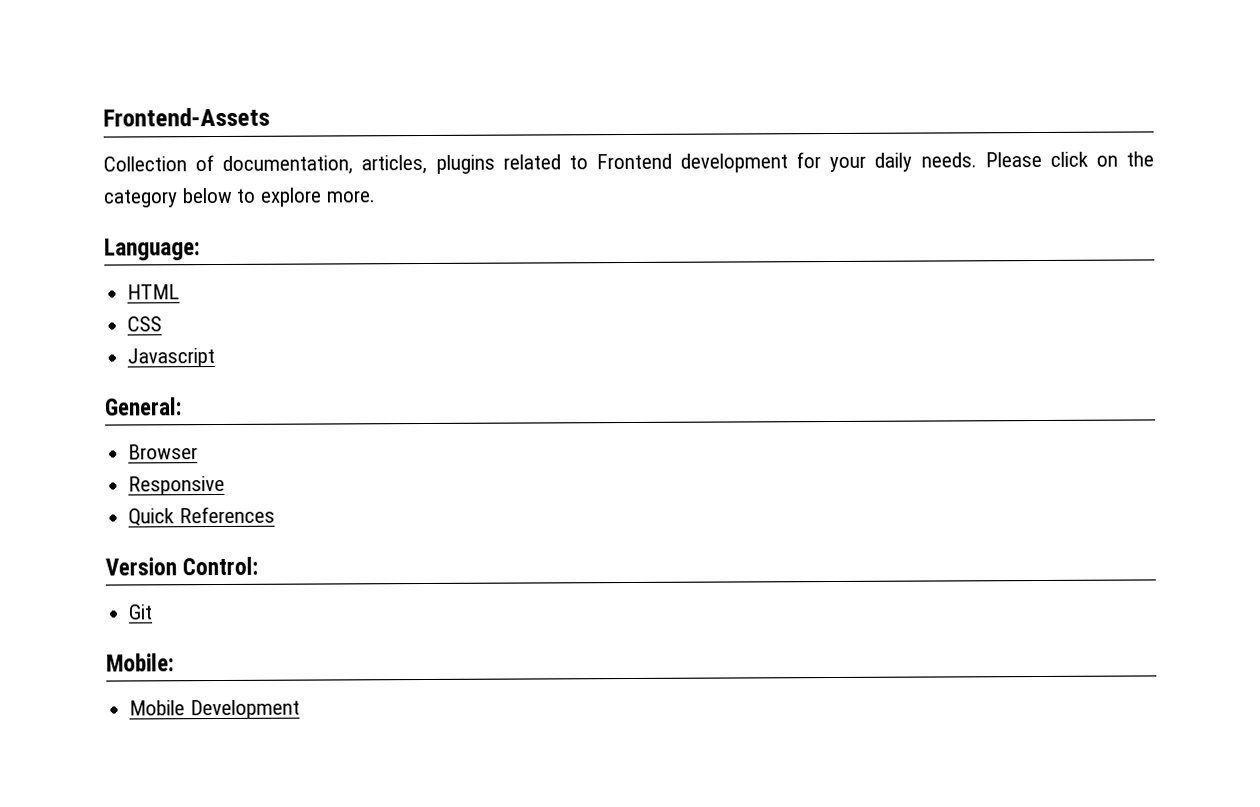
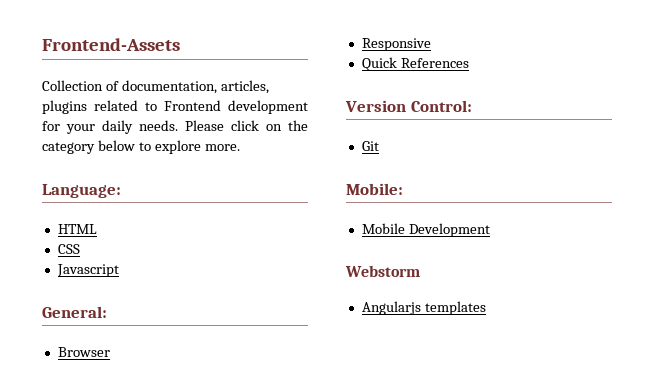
(300, 709) none -> [345,265,420,277] [361,301,486,315] // Webstorm // Angularjs templates

